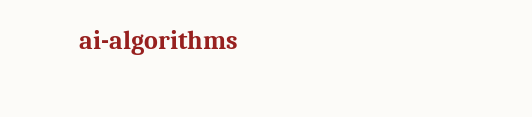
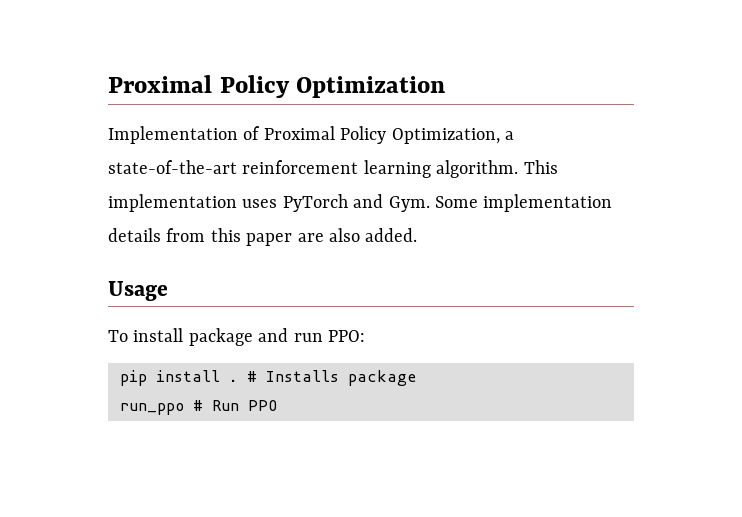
[79,30,238,55] ai-algorithms -> [108,75,446,98] [108,126,514,144] [108,160,558,178] [108,194,613,212] [108,228,418,246] [108,281,168,301] [108,328,365,346] [120,370,416,386] [120,400,277,415] Proximal Policy Optimization // Implementation of Proximal Policy Optimization, a state-of-the-art reinforcement learning algorithm. This implementation uses PyTorch and Gym. Some implementation details from this paper are also added. // Usage // To install package and run PPO: // pip install . # Installs package // run_ppo # Run PPO

